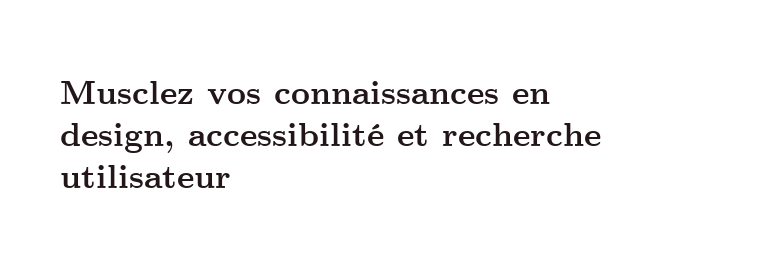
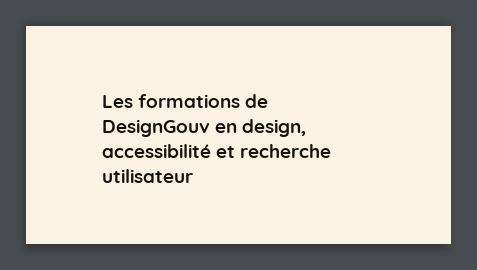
[60,80,499,105] Musclez vos connaissances -> [102,94,269,108] [102,119,210,137] Les formations de DesignGouv

